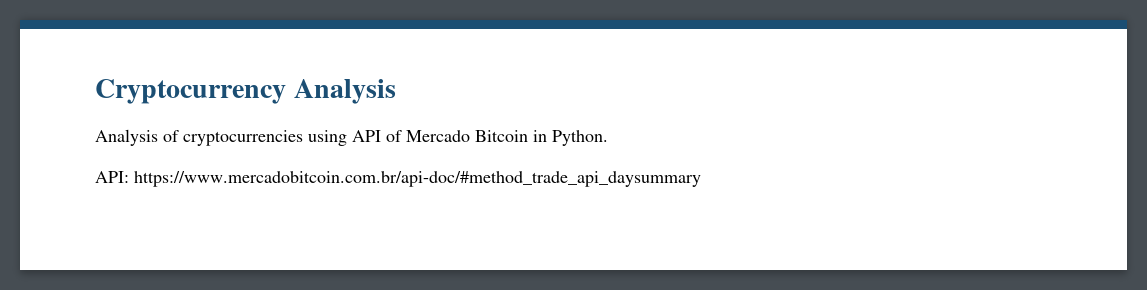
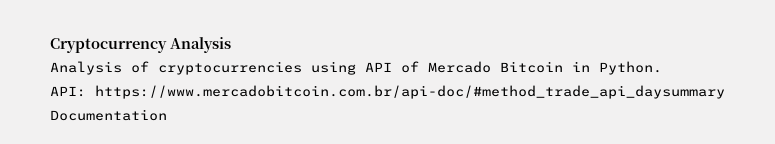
(701, 179) none -> [50,109,167,121] // Documentation

